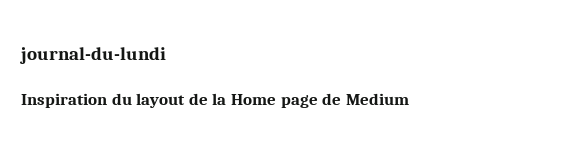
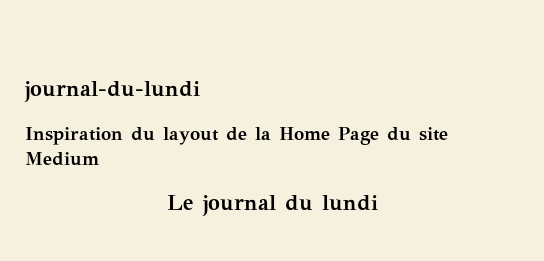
[280,93,409,108] page de Medium -> [338,127,448,145] [25,152,99,166] [166,195,378,216] Page du site Medium // Le journal du lundi

